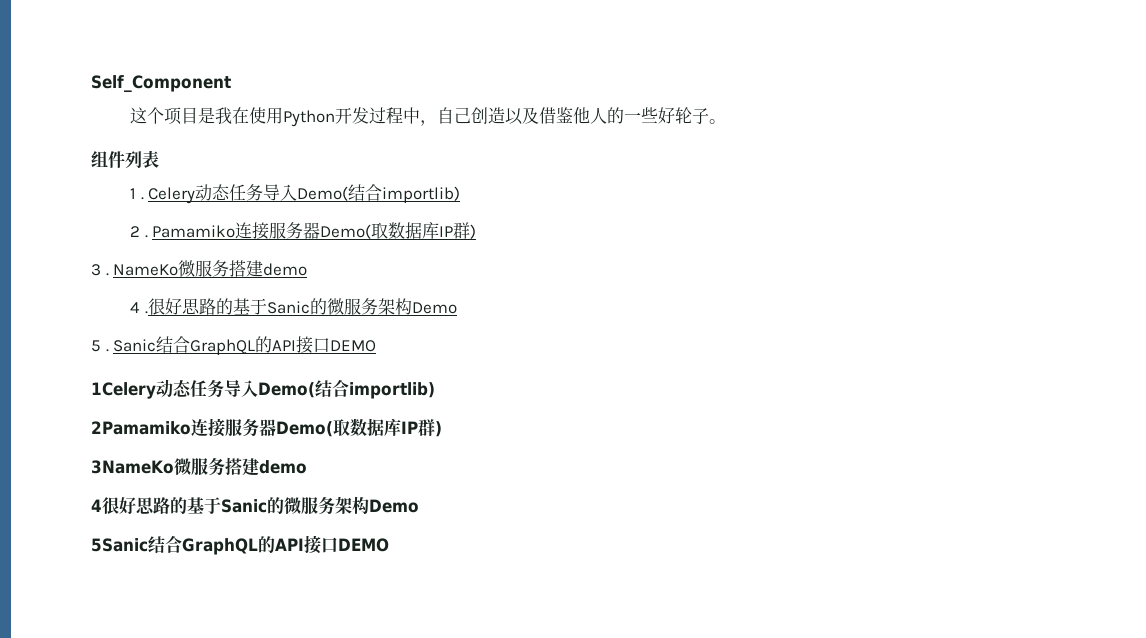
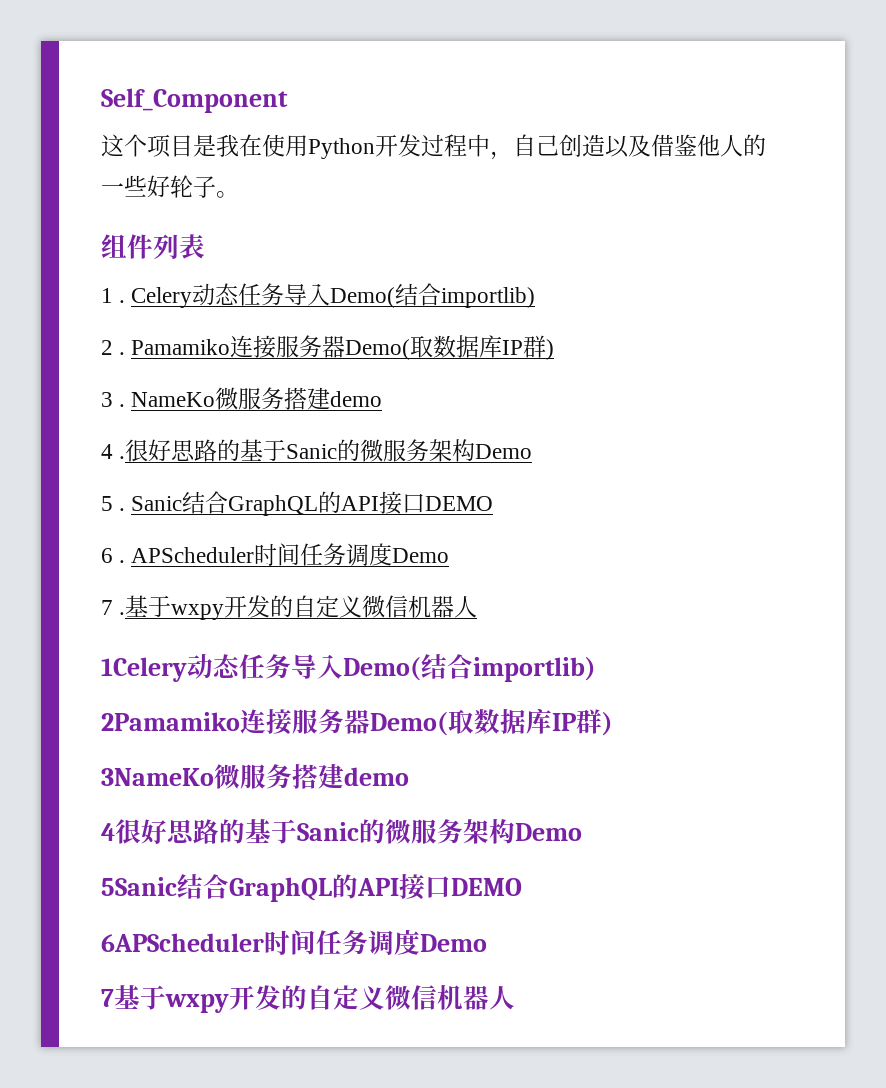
(377, 346) none -> [101,543,450,566] [101,595,478,620] // 6 . APScheduler时间任务调度Demo // 7 .基于wxpy开发的自定义微信机器人
(389, 545) none -> [101,929,487,955] [101,984,515,1013] // 6APScheduler时间任务调度Demo // 7基于wxpy开发的自定义微信机器人

